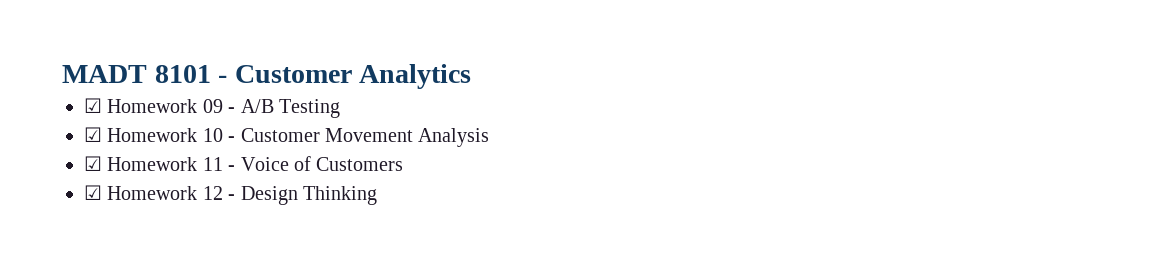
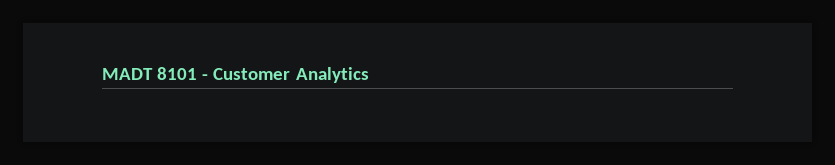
[84,98,340,118] [84,127,490,147] [84,156,404,171] [84,185,377,205] // ☑ Homework 09 - A/B Testing // ☑ Homework 10 - Customer Movement Analysis // ☑ Homework 11 - Voice of Customers // ☑ Homework 12 - Design Thinking -> (369, 75) none

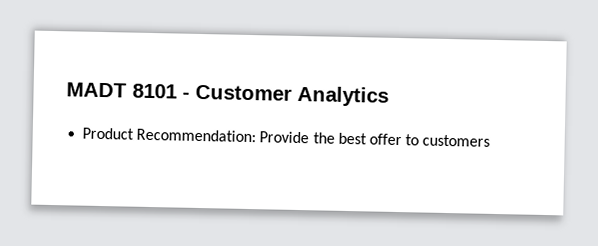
(369, 75) none -> [82,127,491,147] // Product Recommendation: Provide the best offer to customers

